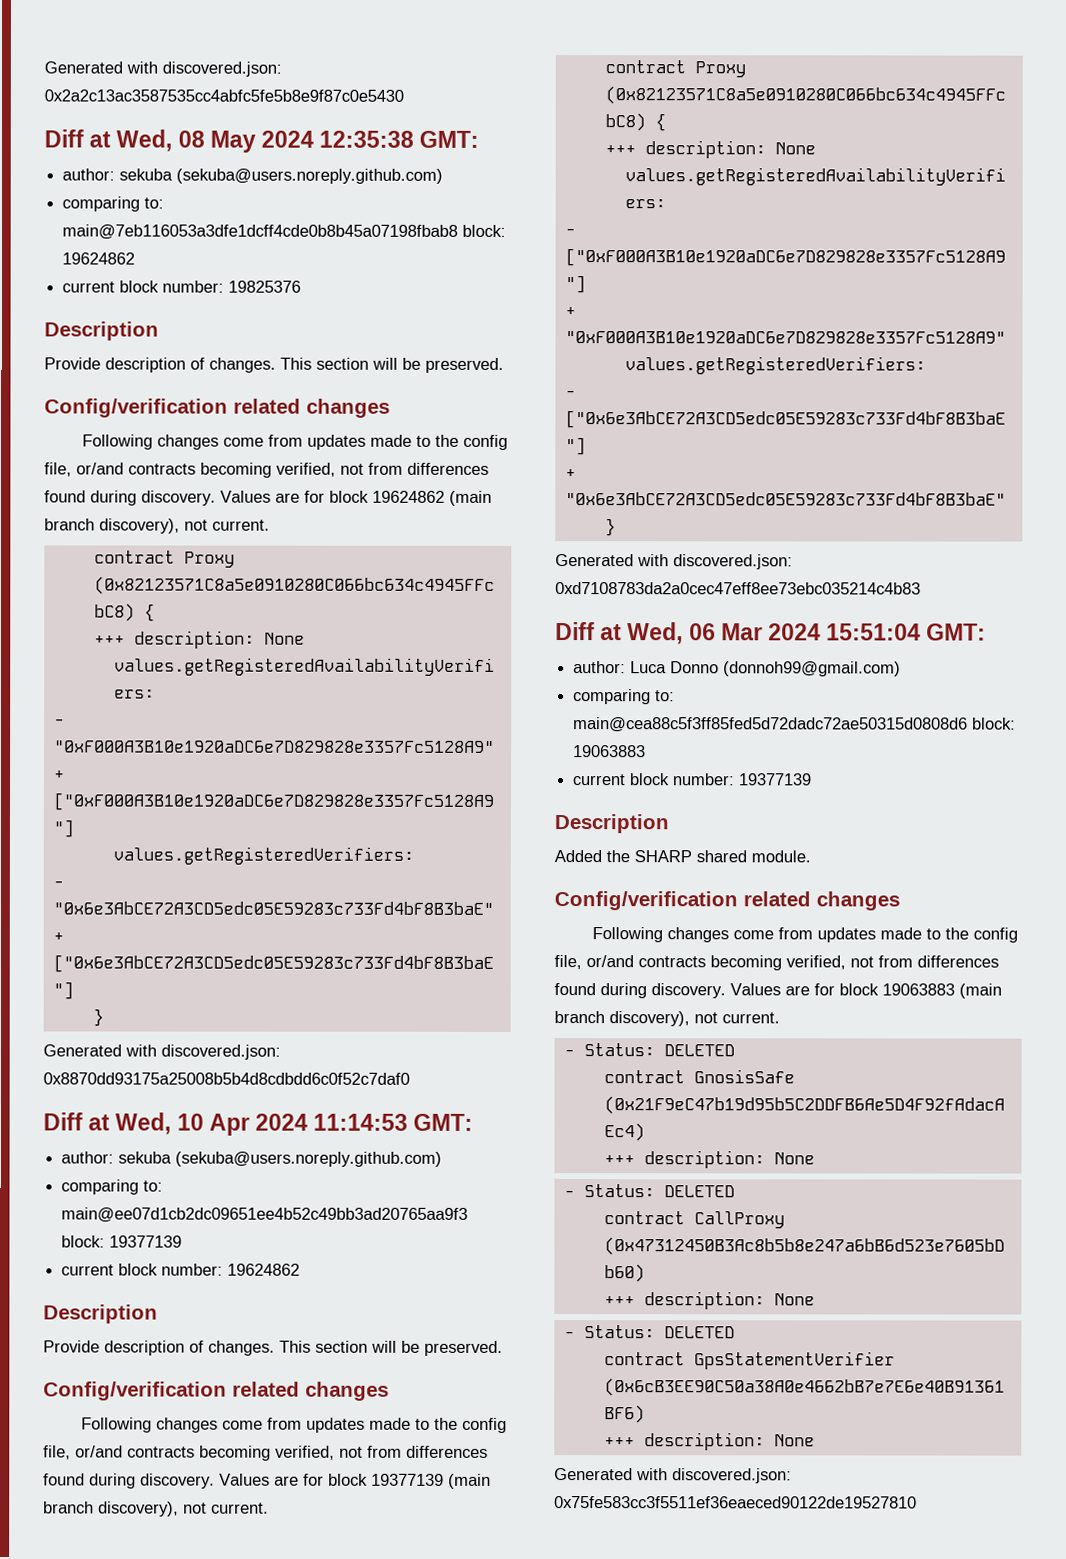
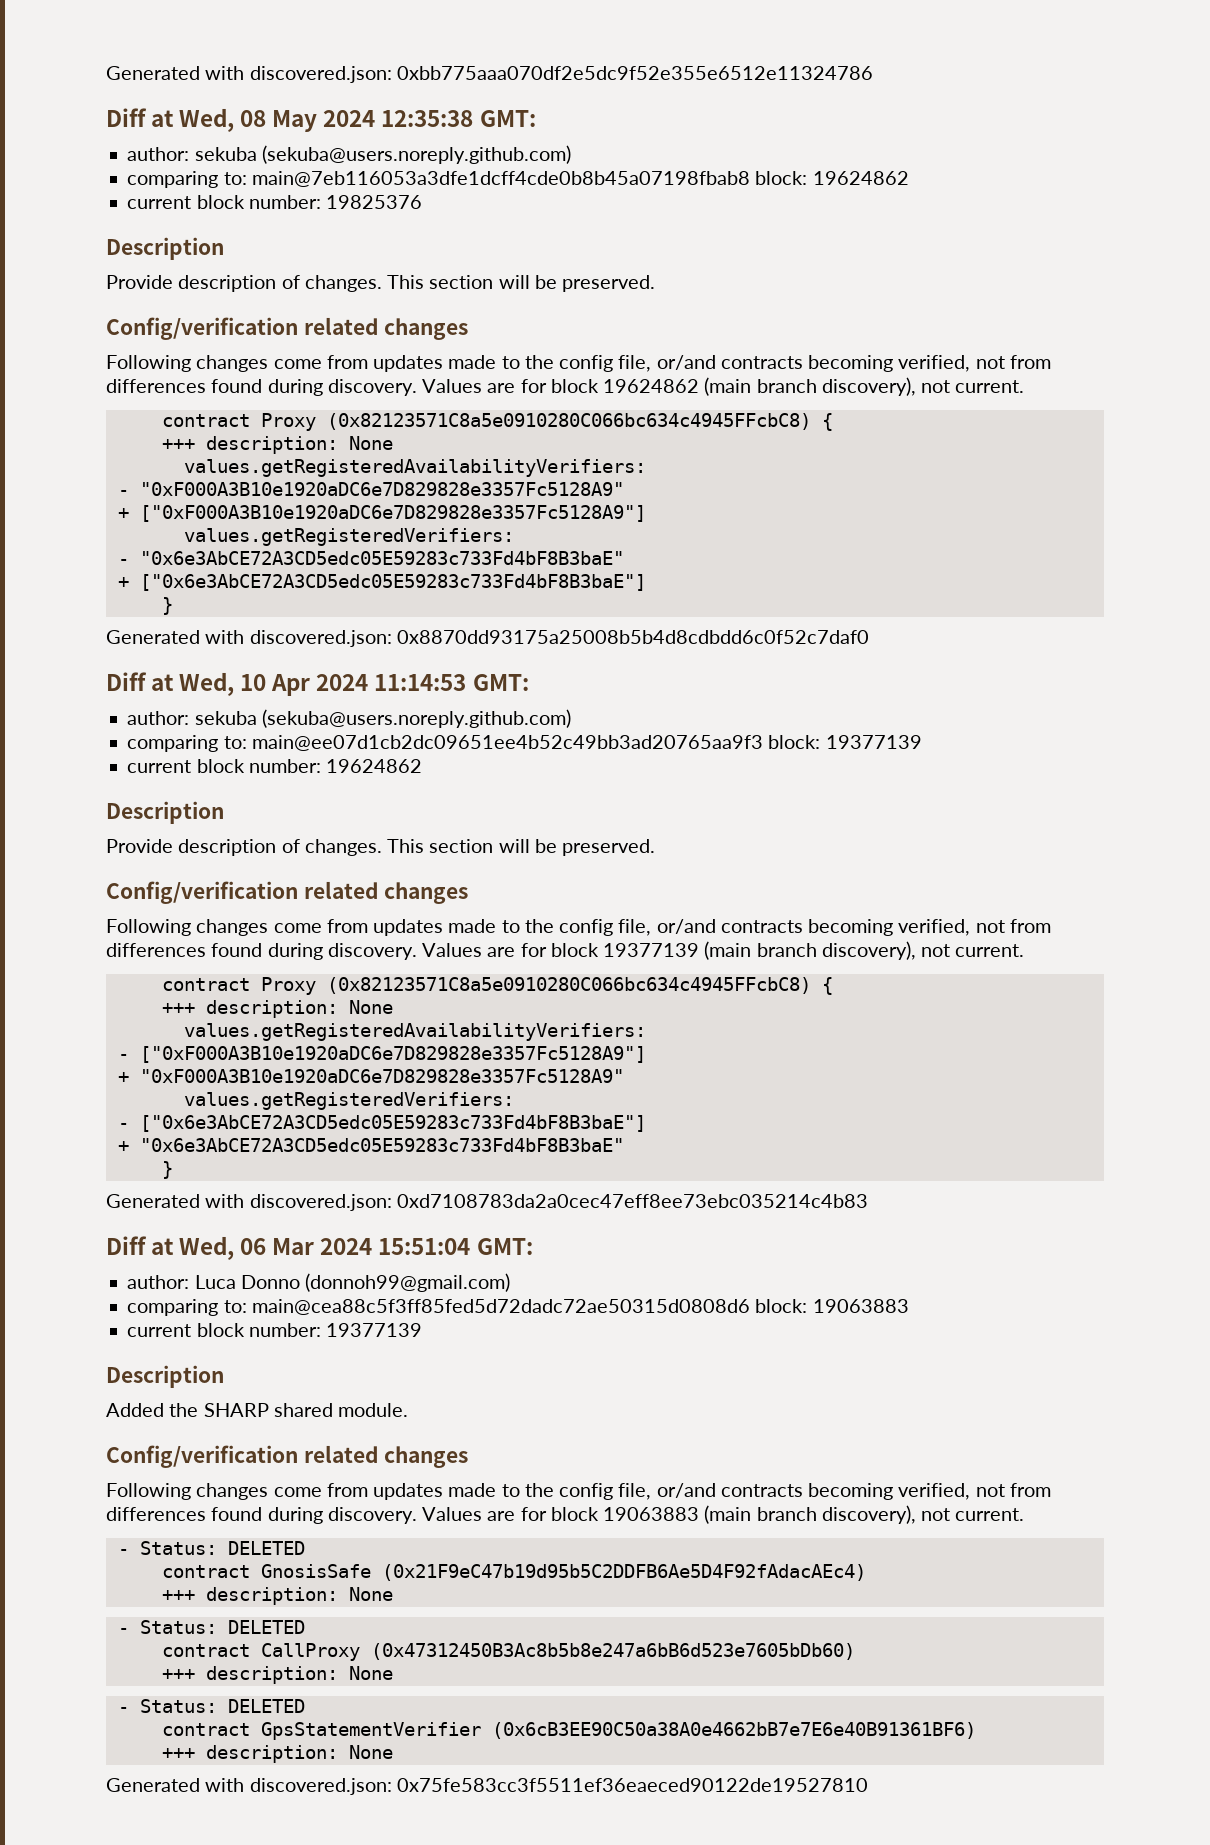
[44,61,282,77] [44,89,404,102] Generated with discovered.json: 0x2a2c13ac3587535cc4abfc5fe5b8e9f87c0e5430 -> [106,66,873,83] Generated with discovered.json: 0xbb775aaa070df2e5dc9f52e355e6512e11324786

